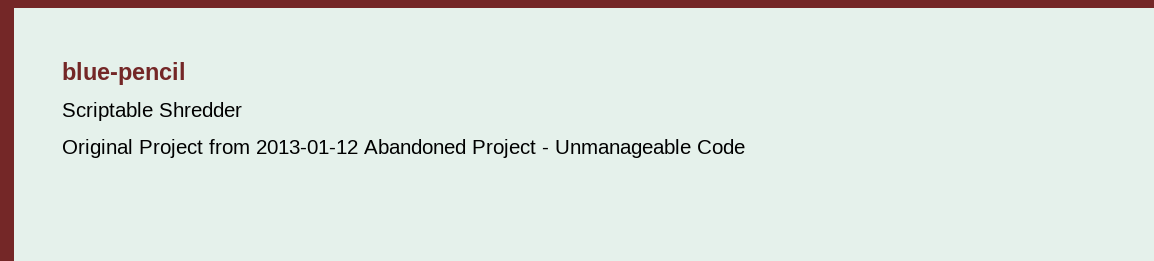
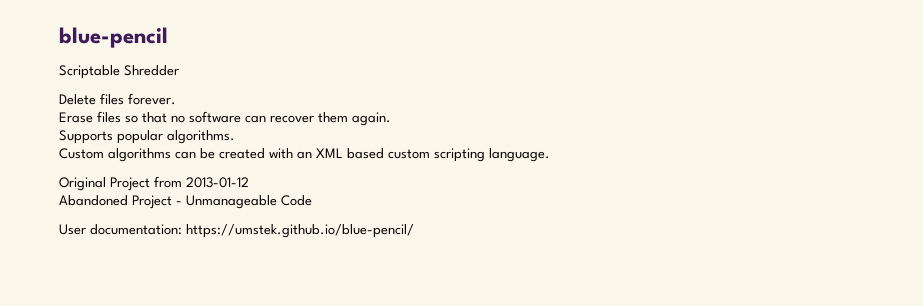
(242, 109) none -> [59,93,176,105] [59,111,391,126] [59,130,235,144] [59,148,550,162] // Delete files forever. // Erase files so that no software can recover them again. // Supports popular algorithms. // Custom algorithms can be created with an XML based custom scripting language.
(358, 147) none -> (249, 182) //
(745, 146) none -> [59,224,414,238] // User documentation: https://umstek.github.io/blue-pencil/

